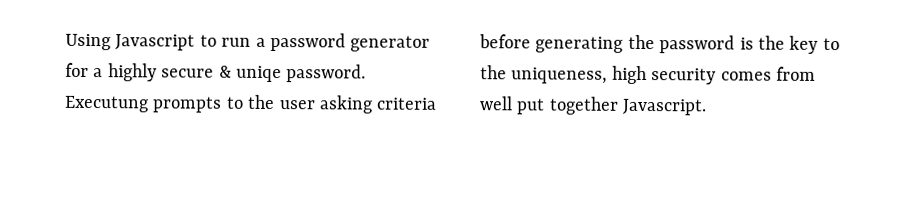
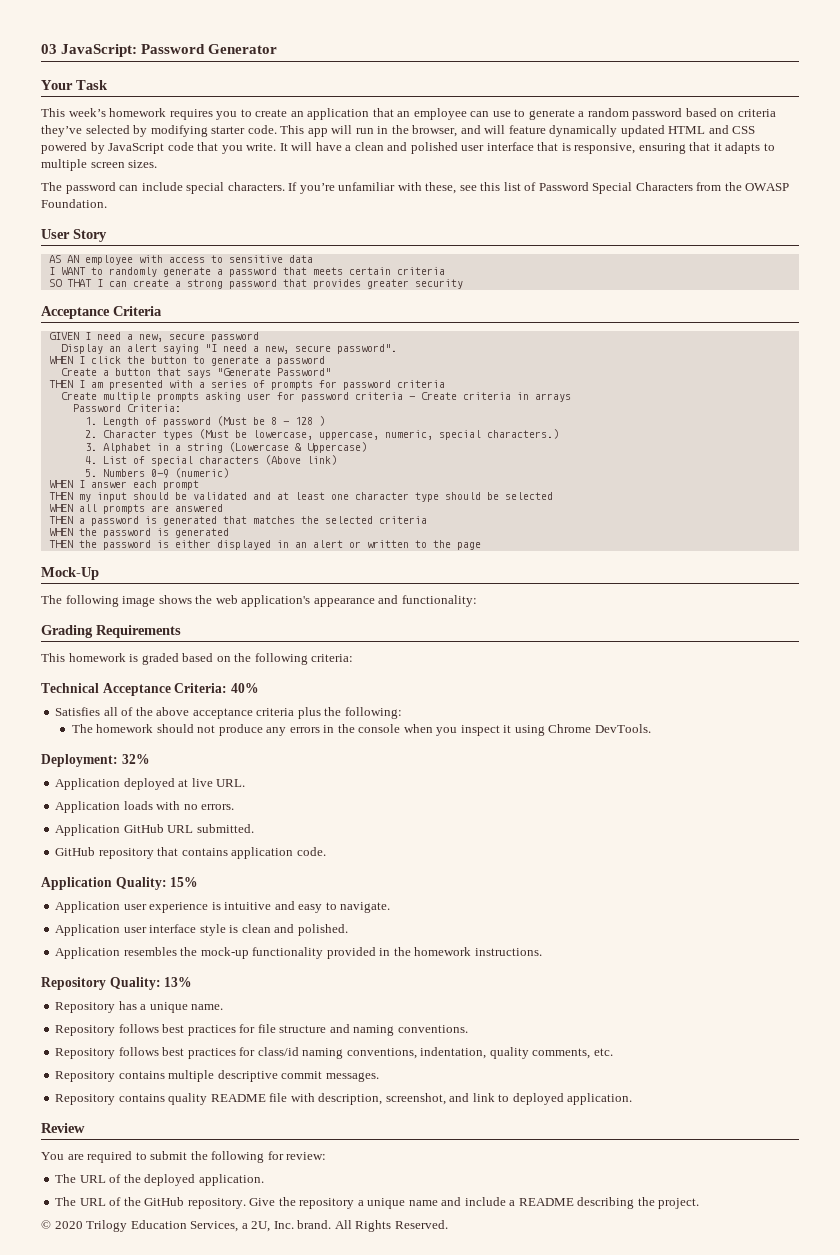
[65,32,431,52] [65,62,367,83] [64,94,438,114] [479,34,840,54] [480,65,816,85] [479,96,708,116] Using Javascript to run a password generator for a highly secure & uniqe password. Executung prompts to the user asking criteria before generating the password is the key to the uniqueness, high security comes from well put together Javascript. -> [41,44,278,57] [41,80,108,90] [41,108,776,120] [41,125,756,137] [41,142,775,154] [41,159,158,171] [41,182,790,194] [41,199,107,208] [41,229,107,242] [48,255,313,265] [48,267,445,277] [48,279,463,289] [41,306,162,319] [48,332,259,342] [60,344,397,354] [48,356,325,366] [60,368,331,378] [48,380,445,390] [60,392,571,402] [72,404,181,412] [84,416,325,427] [84,429,559,440] [84,442,367,453] [84,455,337,466] [84,468,229,478] [48,480,199,490] [48,492,553,502] [48,504,223,514] [48,516,427,526] [48,528,229,538] [48,540,481,550] [41,567,99,580] [41,595,477,607] [41,625,181,638] [41,653,354,665] [41,683,259,696] [55,707,402,719] [71,724,652,736] [41,754,150,767] [55,778,246,790] [55,801,235,813] [55,824,254,836] [55,847,326,859] [41,877,199,890] [55,901,391,913] [55,924,348,936] [55,947,542,959] [41,977,193,990] [55,1001,224,1013] [55,1024,468,1036] [55,1047,613,1059] [55,1070,379,1082] [55,1093,633,1105] [41,1123,85,1133] [41,1151,327,1163] [55,1174,264,1186] [55,1197,700,1209] [41,1220,448,1232] 03 JavaScript: Password Generator // Your Task // This week’s homework requires you to create an application that an employee can use to generate a random password based on criteria they’ve selected by modifying starter code. This app will run in the browser, and will feature dynamically updated HTML and CSS powered by JavaScript code that you write. It will have a clean and polished user interface that is responsive, ensuring that it adapts to multiple screen sizes. // The password can include special characters. If you’re unfamiliar with these, see this list of Password Special Characters from the OWASP Foundation. // User Story // AS AN employee with access to sensitive data // I WANT to randomly generate a password that meets certain criteria // SO THAT I can create a strong password that provides greater security // Acceptance Criteria // GIVEN I need a new, secure password // Display an alert saying "I need a new, secure password". // WHEN I click the button to generate a password // Create a button that says "Generate Password" // THEN I am presented with a series of prompts for password criteria // Create multiple prompts asking user for password criteria - Create criteria in arrays // Password Criteria: // 1. Length of password (Must be 8 - 128 ) // 2. Character types (Must be lowercase, uppercase, numeric, special characters.) // 3. Alphabet in a string (Lowercase & Uppercase) // 4. List of special characters (Above link) // 5. Numbers 0-9 (numeric) // WHEN I answer each prompt // THEN my input should be validated and at least one character type should be selected // WHEN all prompts are answered // THEN a password is generated that matches the selected criteria // WHEN the password is generated // THEN the password is either displayed in an alert or written to the page // Mock-Up // The following image shows the web application's appearance and functionality: // Grading Requirements // This homework is graded based on the following criteria: // Technical Acceptance Criteria: 40% // Satisfies all of the above acceptance criteria plus the following: // The homework should not produce any errors in the console when you inspect it using Chrome DevTools. // Deployment: 32% // Application deployed at live URL. // Application loads with no errors. // Application GitHub URL submitted. // GitHub repository that contains application code. // Application Quality: 15% // Application user experience is intuitive and easy to navigate. // Application user interface style is clean and polished. // Application resembles the mock-up functionality provided in the homework instructions. // Repository Quality: 13% // Repository has a unique name. // Repository follows best practices for file structure and naming conventions. // Repository follows best practices for class/id naming conventions, indentation, quality comments, etc. // Repository contains multiple descriptive commit messages. // Repository contains quality README file with description, screenshot, and link to deployed application. // Review // You are required to submit the following for review: // The URL of the deployed application. // The URL of the GitHub repository. Give the repository a unique name and include a README describing the project. // © 2020 Trilogy Education Services, a 2U, Inc. brand. All Rights Reserved.

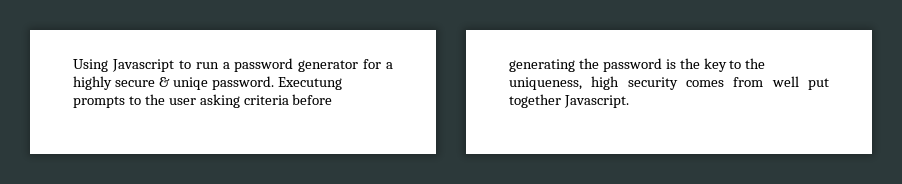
[41,44,278,57] [41,80,108,90] [41,108,776,120] [41,125,756,137] [41,142,775,154] [41,159,158,171] [41,182,790,194] [41,199,107,208] [41,229,107,242] [48,255,313,265] [48,267,445,277] [48,279,463,289] [41,306,162,319] [48,332,259,342] [60,344,397,354] [48,356,325,366] [60,368,331,378] [48,380,445,390] [60,392,571,402] [72,404,181,412] [84,416,325,427] [84,429,559,440] [84,442,367,453] [84,455,337,466] [84,468,229,478] [48,480,199,490] [48,492,553,502] [48,504,223,514] [48,516,427,526] [48,528,229,538] [48,540,481,550] [41,567,99,580] [41,595,477,607] [41,625,181,638] [41,653,354,665] [41,683,259,696] [55,707,402,719] [71,724,652,736] [41,754,150,767] [55,778,246,790] [55,801,235,813] [55,824,254,836] [55,847,326,859] [41,877,199,890] [55,901,391,913] [55,924,348,936] [55,947,542,959] [41,977,193,990] [55,1001,224,1013] [55,1024,468,1036] [55,1047,613,1059] [55,1070,379,1082] [55,1093,633,1105] [41,1123,85,1133] [41,1151,327,1163] [55,1174,264,1186] [55,1197,700,1209] [41,1220,448,1232] 03 JavaScript: Password Generator // Your Task // This week’s homework requires you to create an application that an employee can use to generate a random password based on criteria they’ve selected by modifying starter code. This app will run in the browser, and will feature dynamically updated HTML and CSS powered by JavaScript code that you write. It will have a clean and polished user interface that is responsive, ensuring that it adapts to multiple screen sizes. // The password can include special characters. If you’re unfamiliar with these, see this list of Password Special Characters from the OWASP Foundation. // User Story // AS AN employee with access to sensitive data // I WANT to randomly generate a password that meets certain criteria // SO THAT I can create a strong password that provides greater security // Acceptance Criteria // GIVEN I need a new, secure password // Display an alert saying "I need a new, secure password". // WHEN I click the button to generate a password // Create a button that says "Generate Password" // THEN I am presented with a series of prompts for password criteria // Create multiple prompts asking user for password criteria - Create criteria in arrays // Password Criteria: // 1. Length of password (Must be 8 - 128 ) // 2. Character types (Must be lowercase, uppercase, numeric, special characters.) // 3. Alphabet in a string (Lowercase & Uppercase) // 4. List of special characters (Above link) // 5. Numbers 0-9 (numeric) // WHEN I answer each prompt // THEN my input should be validated and at least one character type should be selected // WHEN all prompts are answered // THEN a password is generated that matches the selected criteria // WHEN the password is generated // THEN the password is either displayed in an alert or written to the page // Mock-Up // The following image shows the web application's appearance and functionality: // Grading Requirements // This homework is graded based on the following criteria: // Technical Acceptance Criteria: 40% // Satisfies all of the above acceptance criteria plus the following: // The homework should not produce any errors in the console when you inspect it using Chrome DevTools. // Deployment: 32% // Application deployed at live URL. // Application loads with no errors. // Application GitHub URL submitted. // GitHub repository that contains application code. // Application Quality: 15% // Application user experience is intuitive and easy to navigate. // Application user interface style is clean and polished. // Application resembles the mock-up functionality provided in the homework instructions. // Repository Quality: 13% // Repository has a unique name. // Repository follows best practices for file structure and naming conventions. // Repository follows best practices for class/id naming conventions, indentation, quality comments, etc. // Repository contains multiple descriptive commit messages. // Repository contains quality README file with description, screenshot, and link to deployed application. // Review // You are required to submit the following for review: // The URL of the deployed application. // The URL of the GitHub repository. Give the repository a unique name and include a README describing the project. // © 2020 Trilogy Education Services, a 2U, Inc. brand. All Rights Reserved. -> [73,58,393,72] [73,76,342,90] [73,94,333,108] [509,58,766,72] [509,76,829,90] [509,94,629,108] Using Javascript to run a password generator for a highly secure & uniqe password. Executung prompts to the user asking criteria before generating the password is the key to the uniqueness, high security comes from well put together Javascript.

